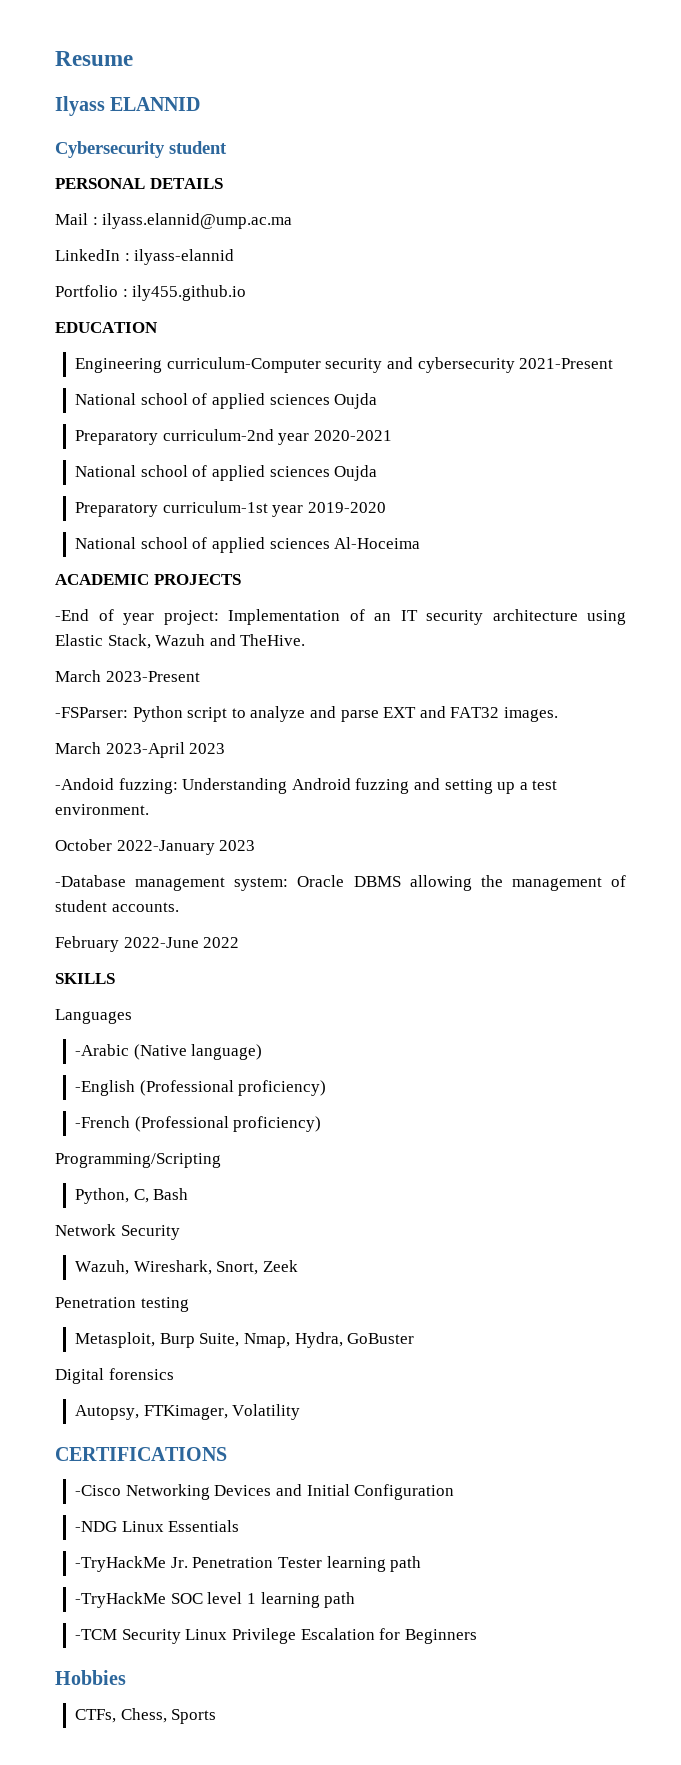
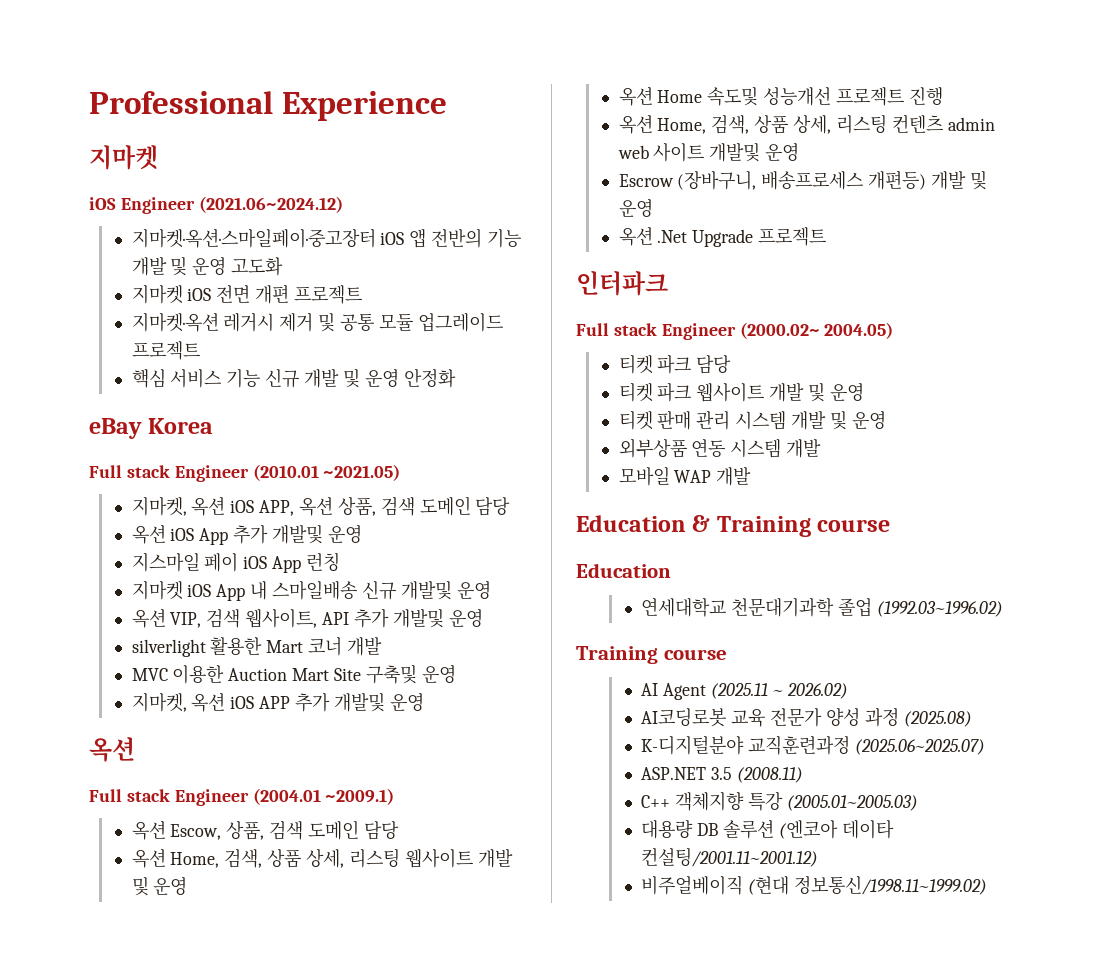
[55,51,133,66] [55,96,201,116] [55,141,227,158] [55,178,223,189] [55,213,293,229] [55,249,235,265] [55,285,247,301] [55,322,158,333] [75,357,614,373] [75,393,378,409] [75,429,393,445] [75,465,378,481] [75,501,387,517] [75,537,421,553] [55,574,241,585] [55,609,626,625] [55,634,306,649] [55,670,200,682] [55,706,558,722] [55,742,226,758] [55,778,558,794] [55,804,149,815] [55,839,256,855] [55,875,626,891] [55,900,179,912] [55,936,240,952] [55,973,115,984] [55,1009,132,1024] [75,1044,263,1060] [75,1080,327,1096] [75,1116,322,1132] [55,1153,221,1168] [75,1188,189,1204] [55,1224,180,1240] [75,1260,299,1275] [55,1297,189,1312] [75,1332,415,1348] [55,1368,174,1384] [75,1404,301,1420] [55,1447,227,1461] [75,1484,455,1500] [75,1520,240,1532] [75,1556,422,1572] [75,1592,356,1608] [75,1628,477,1644] [55,1670,126,1685] [75,1708,217,1724] Resume // Ilyass ELANNID // Cybersecurity student // PERSONAL DETAILS // Mail : ilyass.elannid@ump.ac.ma // LinkedIn : ilyass-elannid // Portfolio : ily455.github.io // EDUCATION // Engineering curriculum-Computer security and cybersecurity 2021-Present // National school of applied sciences Oujda // Preparatory curriculum-2nd year 2020-2021 // National school of applied sciences Oujda // Preparatory curriculum-1st year 2019-2020 // National school of applied sciences Al-Hoceima // ACADEMIC PROJECTS // -End of year project: Implementation of an IT security architecture using Elastic Stack, Wazuh and TheHive. // March 2023-Present // -FSParser: Python script to analyze and parse EXT and FAT32 images. // March 2023-April 2023 // -Andoid fuzzing: Understanding Android fuzzing and setting up a test environment. // October 2022-January 2023 // -Database management system: Oracle DBMS allowing the management of student accounts. // February 2022-June 2022 // SKILLS // Languages // -Arabic (Native language) // -English (Professional proficiency) // -French (Professional proficiency) // Programming/Scripting // Python, C, Bash // Network Security // Wazuh, Wireshark, Snort, Zeek // Penetration testing // Metasploit, Burp Suite, Nmap, Hydra, GoBuster // Digital forensics // Autopsy, FTKimager, Volatility // CERTIFICATIONS // -Cisco Networking Devices and Initial Configuration // -NDG Linux Essentials // -TryHackMe Jr. Penetration Tester learning path // -TryHackMe SOC level 1 learning path // -TCM Security Linux Privilege Escalation for Beginners // Hobbies // CTFs, Chess, Sports -> [89,91,447,121] [89,145,158,170] [89,196,343,214] [131,228,521,248] [131,257,284,276] [131,284,362,304] [131,312,503,332] [131,341,200,360] [131,368,456,388] [89,418,214,439] [89,464,401,482] [131,496,511,516] [131,525,362,545] [131,552,340,573] [131,580,491,601] [131,609,483,628] [131,637,382,657] [131,665,456,684] [131,692,424,712] [89,737,135,762] [89,788,395,806] [131,820,399,840] [131,848,513,868] [131,877,188,896] [618,87,943,106] [618,114,995,134] [617,143,800,162] [618,170,987,190] [618,199,653,217] [618,227,827,247] [576,271,668,296] [576,322,894,340] [618,354,732,374] [618,382,864,402] [618,411,886,430] [618,438,822,458] [618,467,752,486] [576,515,891,537] [576,563,671,578] [641,598,1003,617] [576,646,727,664] [641,683,848,700] [641,708,972,727] [641,735,985,755] [641,767,803,783] [641,791,918,811] [641,819,894,839] [641,847,819,867] [641,876,987,895] Professional Experience // 지마켓 // iOS Engineer (2021.06~2024.12) // 지마켓·옥션·스마일페이·중고장터 iOS 앱 전반의 기능 개발 및 운영 고도화 // 지마켓 iOS 전면 개편 프로젝트 // 지마켓·옥션 레거시 제거 및 공통 모듈 업그레이드 프로젝트 // 핵심 서비스 기능 신규 개발 및 운영 안정화 // eBay Korea // Full stack Engineer (2010.01 ~2021.05) // 지마켓, 옥션 iOS APP, 옥션 상품, 검색 도메인 담당 // 옥션 iOS App 추가 개발및 운영 // 지스마일 페이 iOS App 런칭 // 지마켓 iOS App 내 스마일배송 신규 개발및 운영 // 옥션 VIP, 검색 웹사이트, API 추가 개발및 운영 // silverlight 활용한 Mart 코너 개발 // MVC 이용한 Auction Mart Site 구축및 운영 // 지마켓, 옥션 iOS APP 추가 개발및 운영 // 옥션 // Full stack Engineer (2004.01 ~2009.1) // 옥션 Escow, 상품, 검색 도메인 담당 // 옥션 Home, 검색, 상품 상세, 리스팅 웹사이트 개발 및 운영 // 옥션 Home 속도및 성능개선 프로젝트 진행 // 옥션 Home, 검색, 상품 상세, 리스팅 컨텐츠 admin web 사이트 개발및 운영 // Escrow (장바구니, 배송프로세스 개편등) 개발 및 운영 // 옥션 .Net Upgrade 프로젝트 // 인터파크 // Full stack Engineer (2000.02~ 2004.05) // 티켓 파크 담당 // 티켓 파크 웹사이트 개발 및 운영 // 티켓 판매 관리 시스템 개발 및 운영 // 외부상품 연동 시스템 개발 // 모바일 WAP 개발 // Education & Training course // Education // 연세대학교 천문대기과학 졸업 (1992.03~1996.02) // Training course // AI Agent (2025.11 ~ 2026.02) // AI코딩로봇 교육 전문가 양성 과정 (2025.08) // K-디지털분야 교직훈련과정 (2025.06~2025.07) // ASP.NET 3.5 (2008.11) // C++ 객체지향 특강 (2005.01~2005.03) // 대용량 DB 솔루션 (엔코아 데이타 컨설팅/2001.11~2001.12) // 비주얼베이직 (현대 정보통신/1998.11~1999.02)

